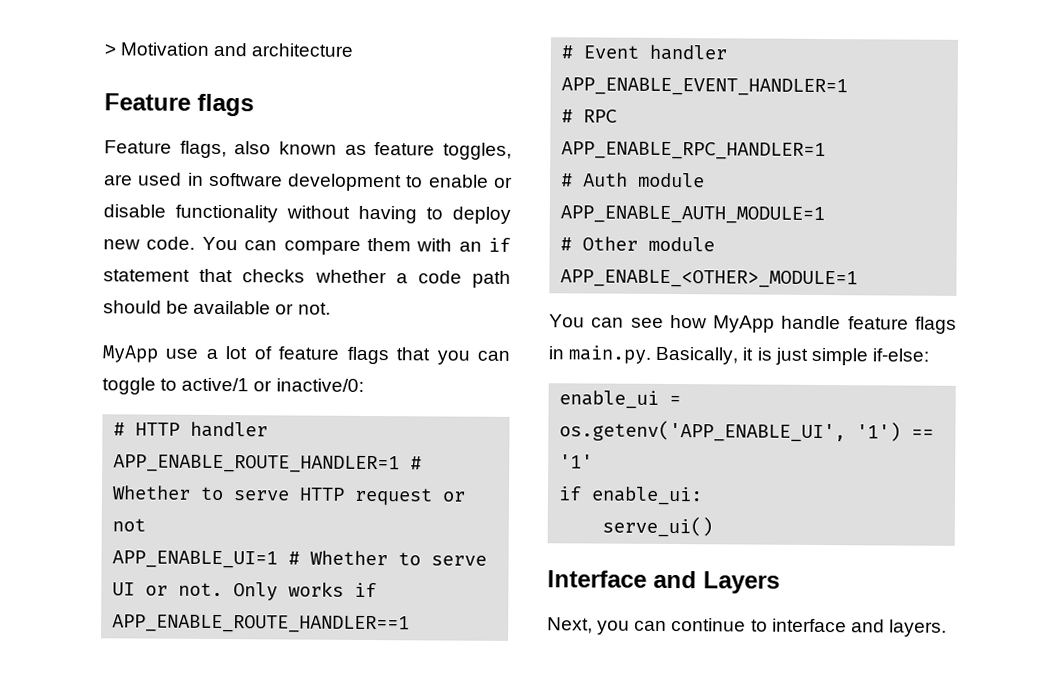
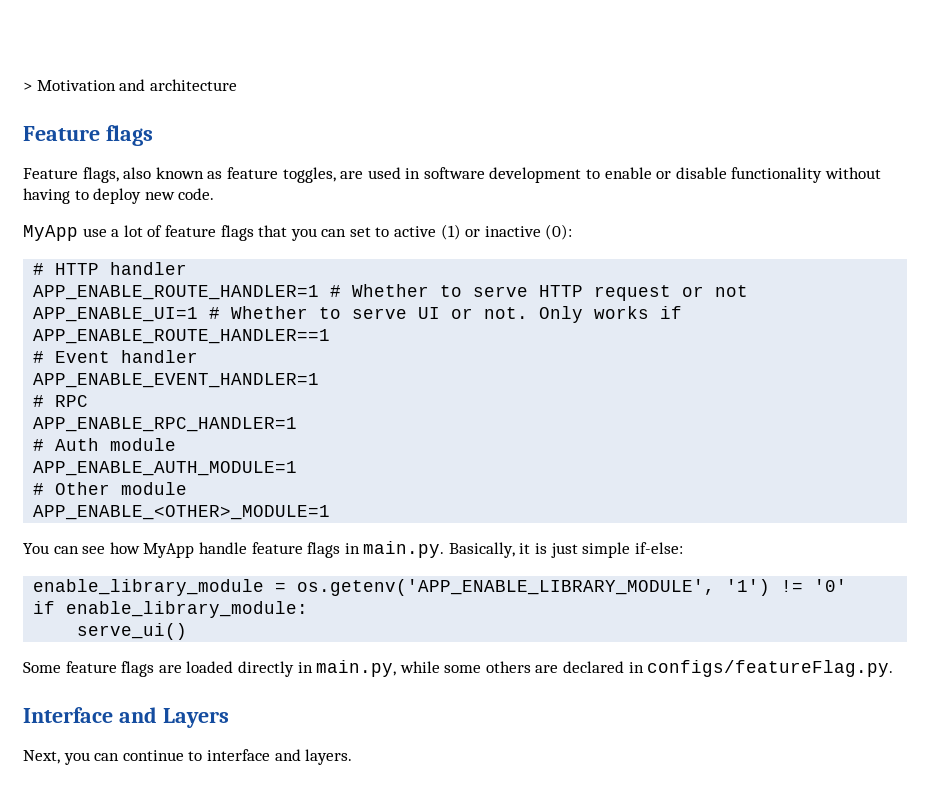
[201,236,511,255] [103,268,512,288] [103,300,331,315] You can compare them with an if statement that checks whether a code path should be available or not. -> (215, 194) none
[102,377,364,395] toggle to active/1 or inactive/0: -> [349,224,573,240] set to active (1) or inactive (0):
[559,390,682,409] [559,420,935,443] [559,454,594,469] [558,486,704,506] enable_ui = os.getenv('APP_ENABLE_UI', '1') == '1' // if enable_ui: -> [33,579,848,596] [33,601,309,618] enable_library_module = os.getenv('APP_ENABLE_LIBRARY_MODULE', '1') != '0' // if enable_library_module:
(714, 527) none -> [23,660,894,677] // Some feature flags are loaded directly in main.py, while some others are declared in configs/featureFlag.py.

